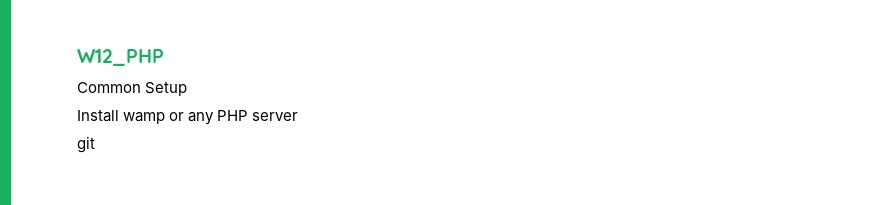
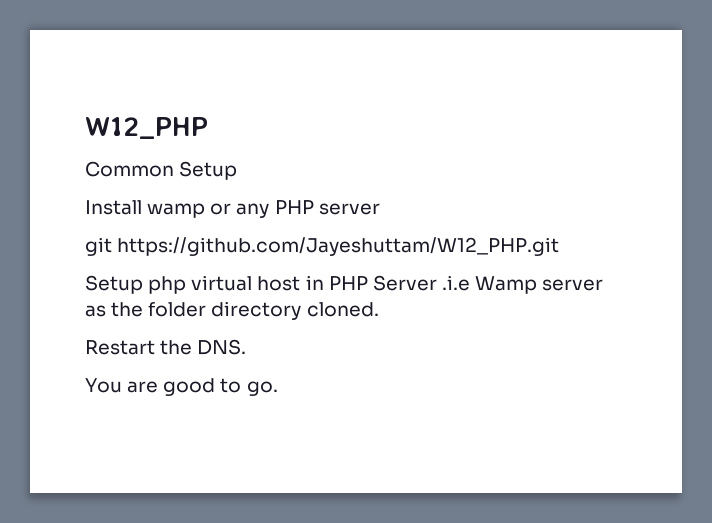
(95, 144) none -> [117,237,560,256] [85,275,604,294] [85,301,379,320] [85,339,247,355] [85,378,278,396] https://github.com/Jayeshuttam/W12_PHP.git // Setup php virtual host in PHP Server .i.e Wamp server as the folder directory cloned. // Restart the DNS. // You are good to go.

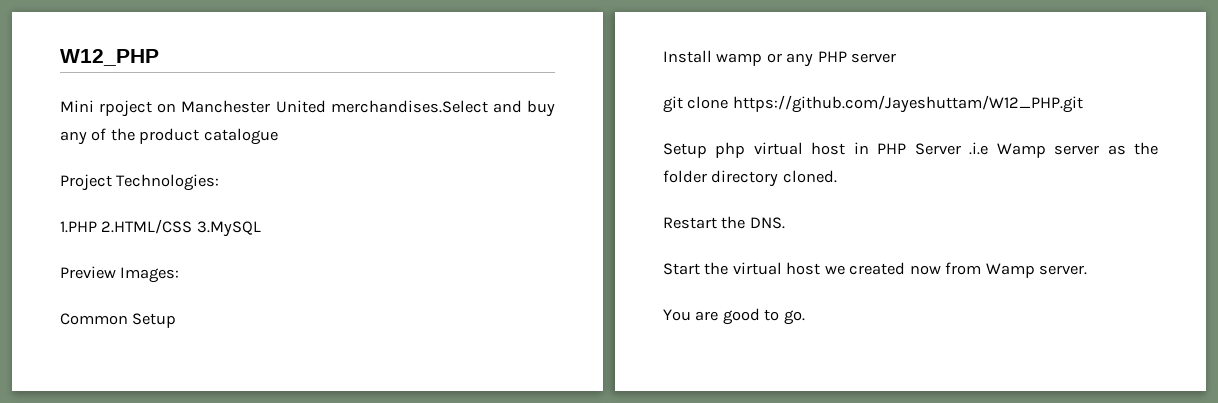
(208, 128) none -> [60,100,555,117] [60,128,278,145] [60,174,220,191] [60,219,261,237] [60,266,180,283] // Mini rpoject on Manchester United merchandises.Select and buy any of the product catalogue // Project Technologies: // 1.PHP 2.HTML/CSS 3.MySQL // Preview Images:
(112, 246) none -> [687,96,729,109] clone
(247, 347) none -> [663,262,1088,278] // Start the virtual host we created now from Wamp server.

